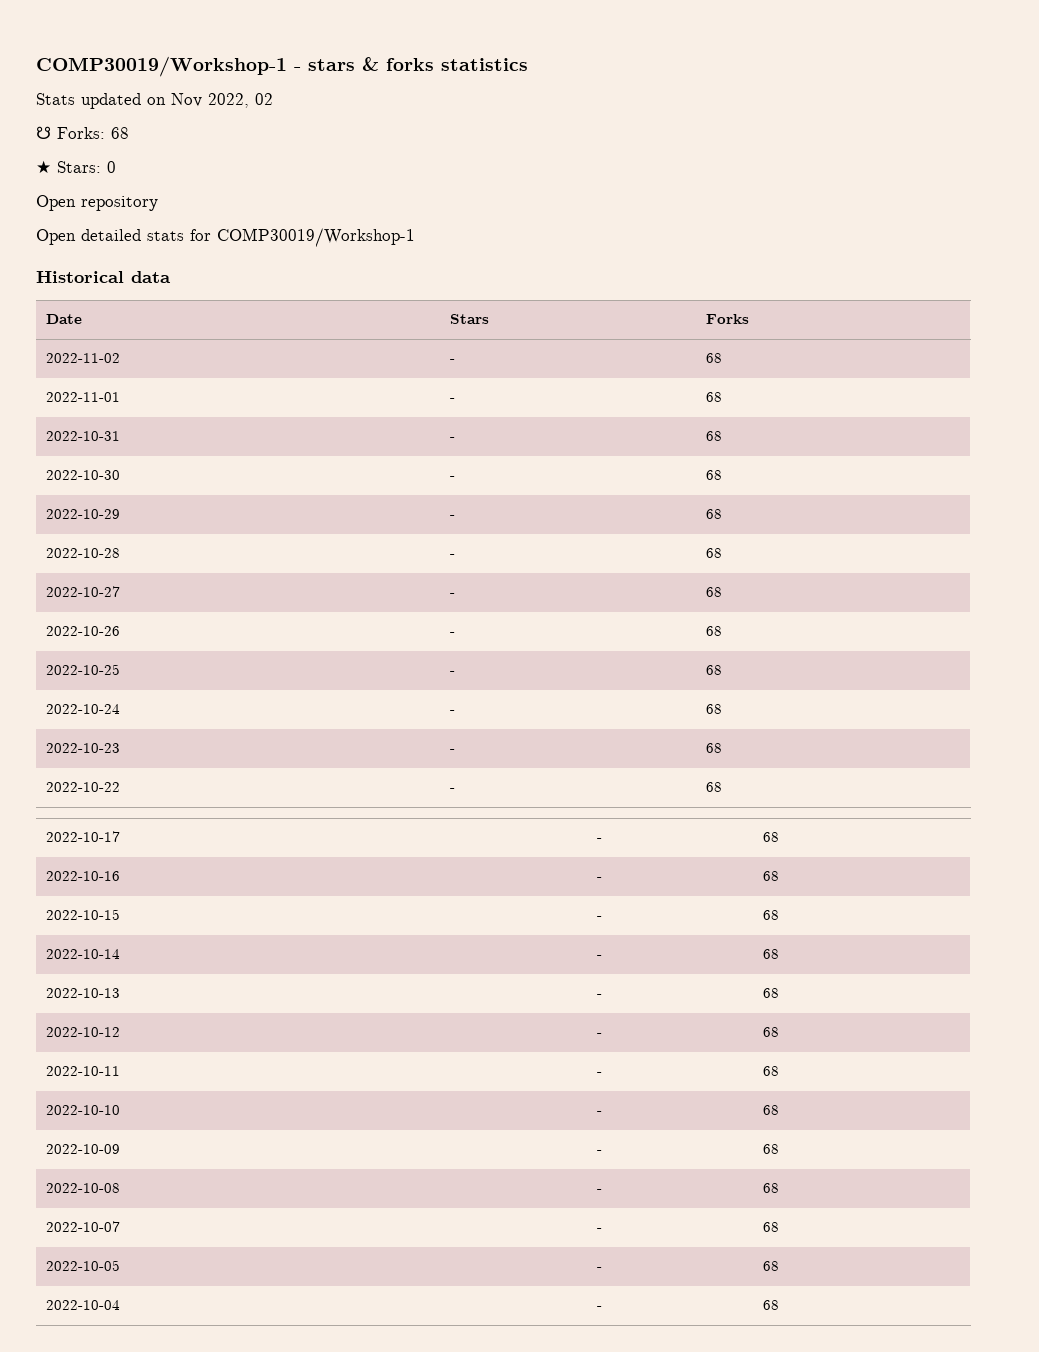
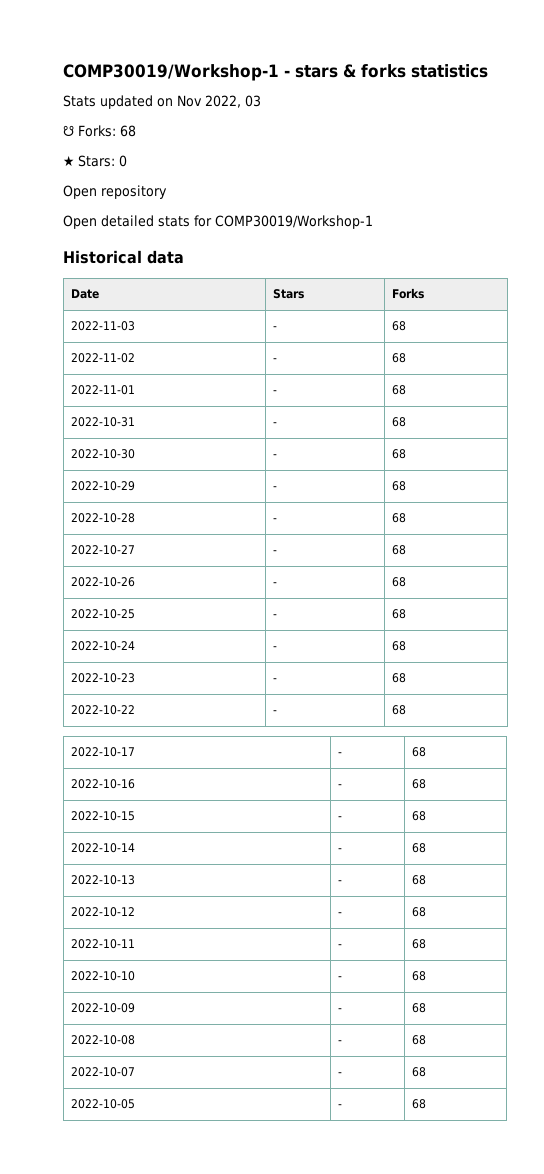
[255,93,273,105] 02 -> [245,95,261,107] 03
(750, 319) none -> [70,321,135,331] [272,326,277,330] [391,321,406,331] // 2022-11-03 | - | 68
[46,1300,121,1310] [597,1306,603,1310] [763,1300,780,1310] // 2022-10-04 | - | 68 -> (426, 1104) none

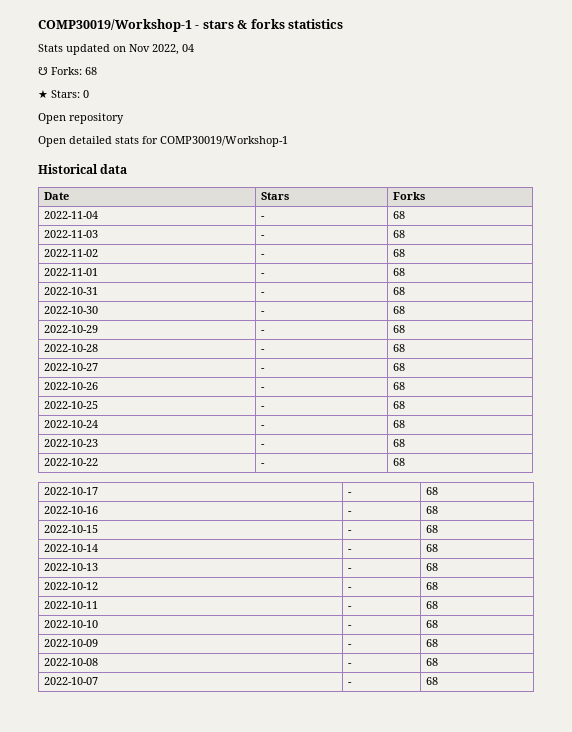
[245,95,261,107] 03 -> [182,44,194,52] 04
(424, 293) none -> [43,211,98,219] [260,216,265,219] [392,211,405,219] // 2022-11-04 | - | 68
[70,1099,135,1109] [337,1104,342,1108] [411,1099,426,1109] // 2022-10-05 | - | 68 -> (438, 681) none

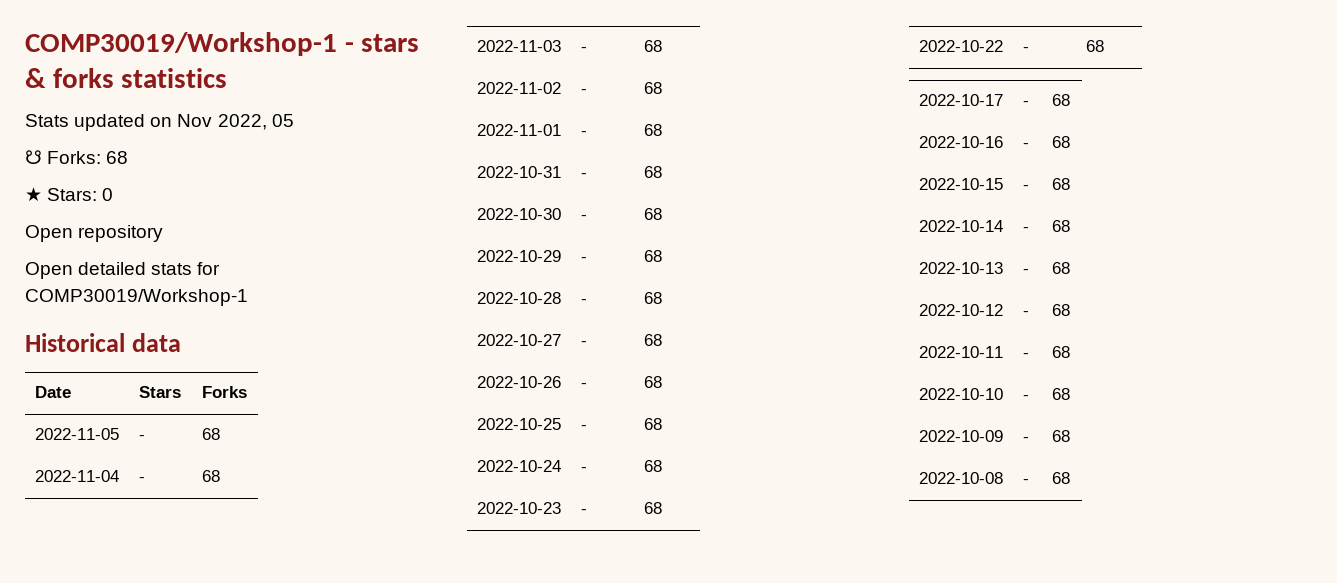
[182,44,194,52] 04 -> [271,114,294,127] 05
(425, 196) none -> [34,428,119,440] [138,435,145,440] [201,428,220,440] // 2022-11-05 | - | 68
[43,677,98,685] [347,682,352,685] [425,677,438,685] // 2022-10-07 | - | 68 -> (1070, 478) none

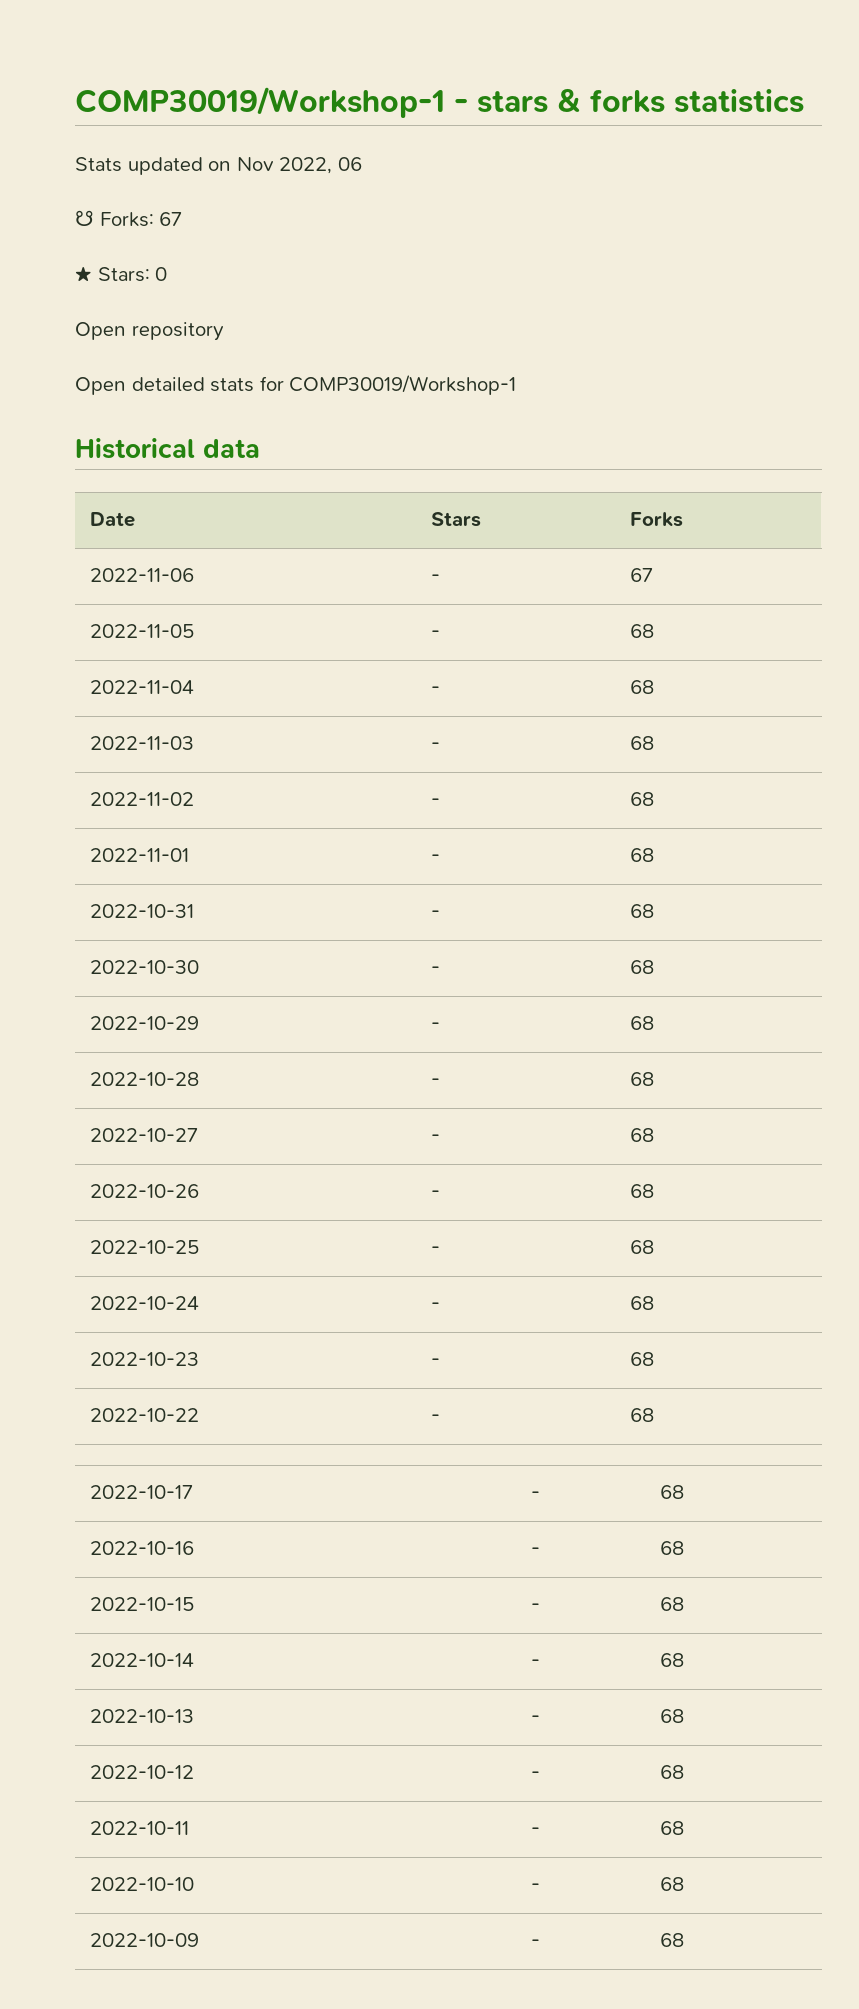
[271,114,294,127] 05 -> [337,157,362,171] 06
[106,151,129,164] 68 -> [159,212,183,226] 67
(247, 392) none -> [90,568,195,582] [431,574,441,582] [630,568,654,582] // 2022-11-06 | - | 67
[918,472,1003,484] [1022,479,1029,484] [1051,472,1070,484] // 2022-10-08 | - | 68 -> (685, 1940) none

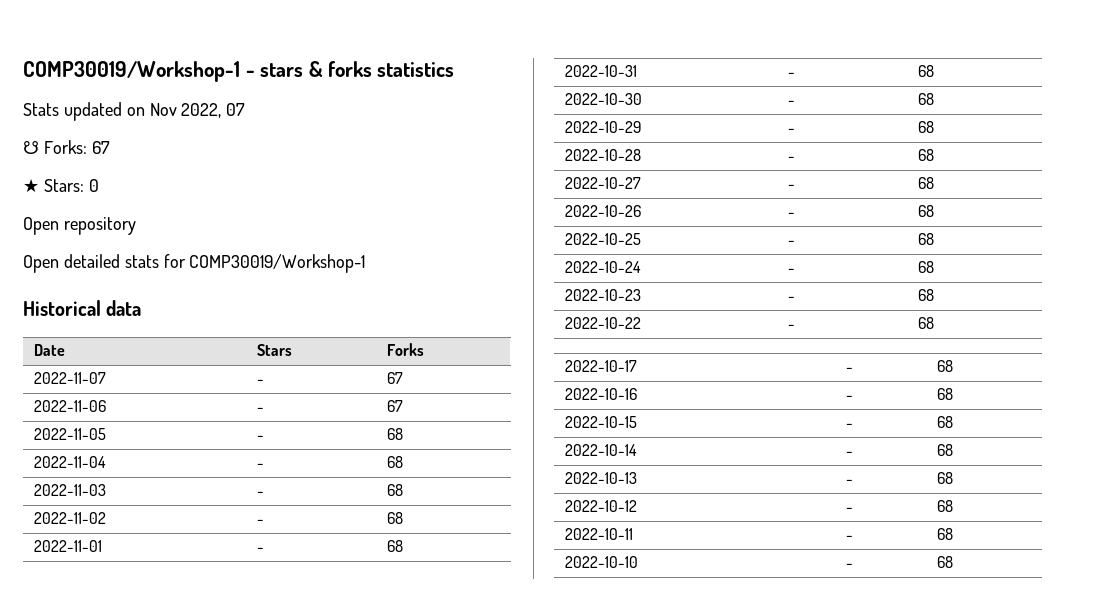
[337,157,362,171] 06 -> [226,103,246,116] 07
(684, 519) none -> [33,372,106,384] [256,379,264,384] [386,372,403,384] // 2022-11-07 | - | 67
[90,1933,200,1947] [531,1939,541,1947] [660,1933,685,1947] // 2022-10-09 | - | 68 -> (953, 562) none

